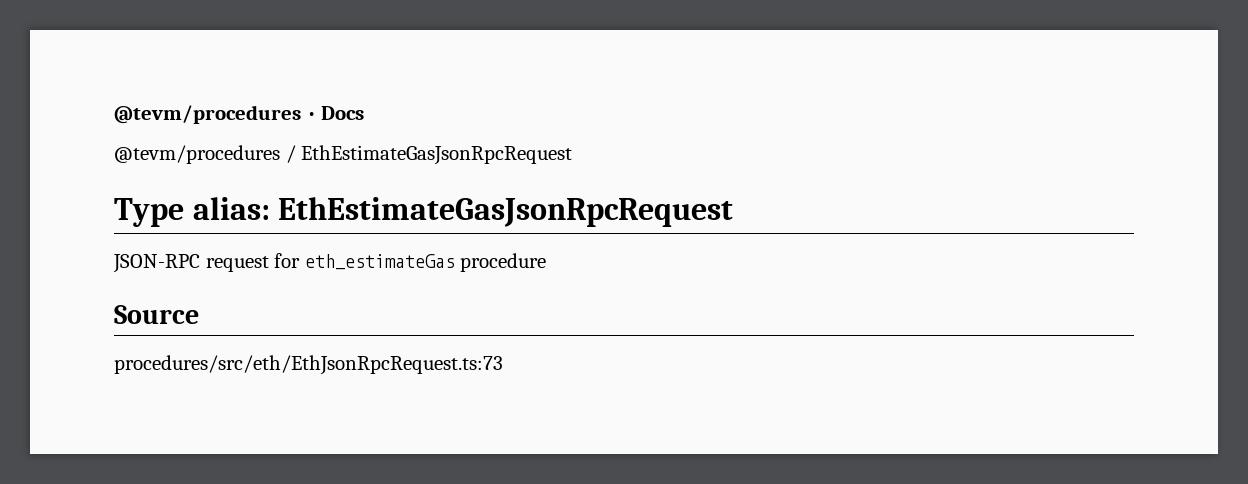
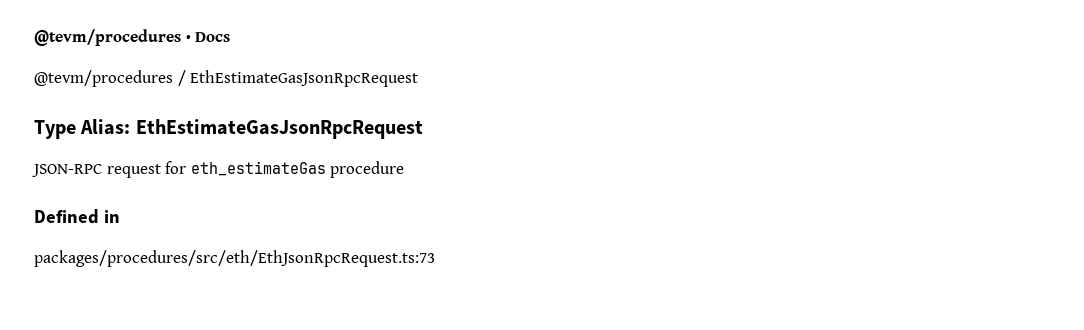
[192,197,270,220] alias: -> [80,119,131,135] Alias:
[114,305,199,324] [114,355,503,375] Source // procedures/src/eth/EthJsonRpcRequest.ts:73 -> [34,209,120,224] [34,250,435,267] Defined in // packages/procedures/src/eth/EthJsonRpcRequest.ts:73

